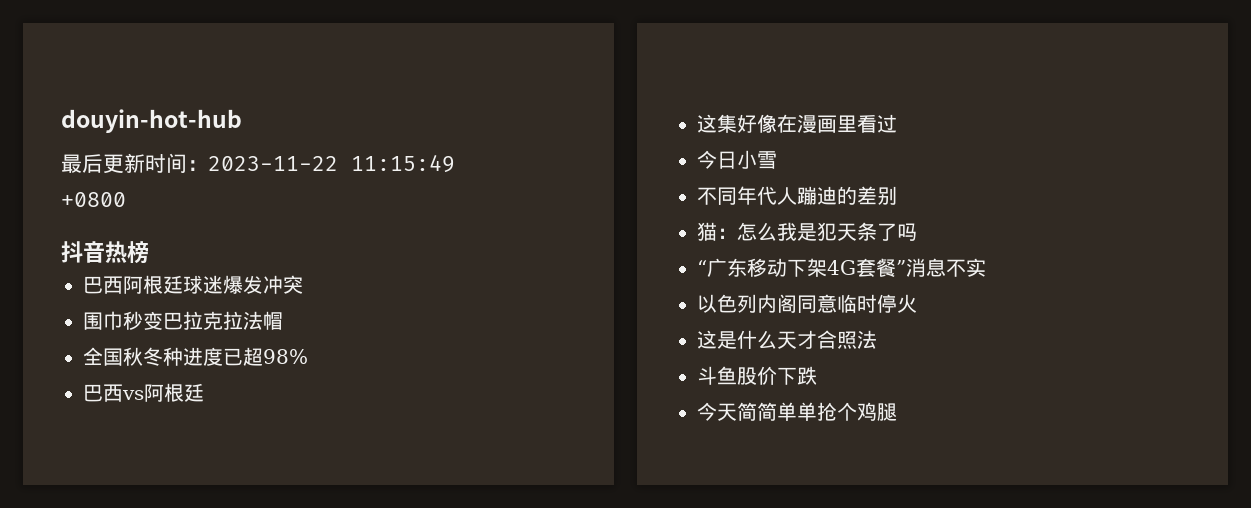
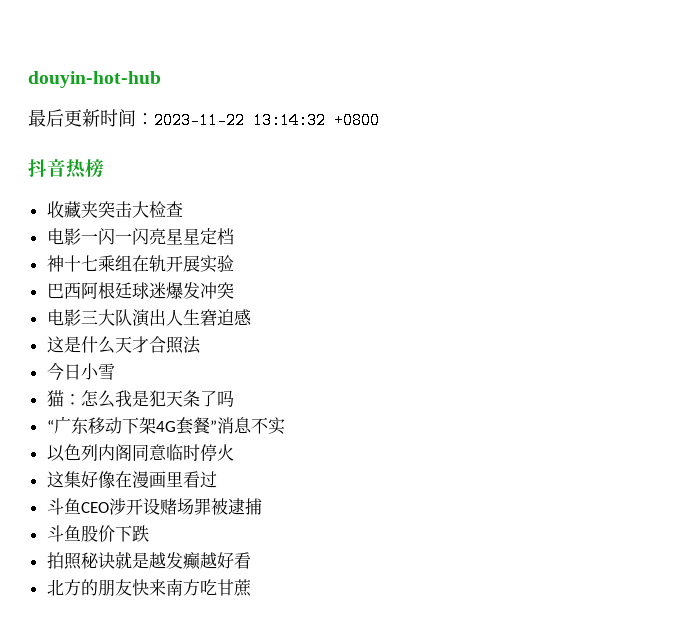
[351,154,455,173] 11:15:49 -> [253,112,326,129] 13:14:32
(149, 252) none -> [46,201,183,219] [46,228,234,245] [46,255,234,273] // 收藏夹突击大检查 // 电影一闪一闪亮星星定档 // 神十七乘组在轨开展实验
[83,311,283,330] [83,347,308,366] [83,383,204,402] [697,114,897,133] [697,150,777,169] [697,186,897,205] 围巾秒变巴拉克拉法帽 // 全国秋冬种进度已超98% // 巴西vs阿根廷 // 这集好像在漫画里看过 // 今日小雪 // 不同年代人蹦迪的差别 -> [46,309,252,327] [46,336,201,354] [46,362,115,381] 电影三大队演出人生窘迫感 // 这是什么天才合照法 // 今日小雪
[717,330,877,349] [697,366,817,385] [697,402,897,421] 是什么天才合照法 // 斗鱼股价下跌 // 今天简简单单抢个鸡腿 -> [63,471,217,489] [46,498,262,515] [46,525,149,542] [46,551,251,570] [46,579,251,597] 集好像在漫画里看过 // 斗鱼CEO涉开设赌场罪被逮捕 // 斗鱼股价下跌 // 拍照秘诀就是越发癫越好看 // 北方的朋友快来南方吃甘蔗

